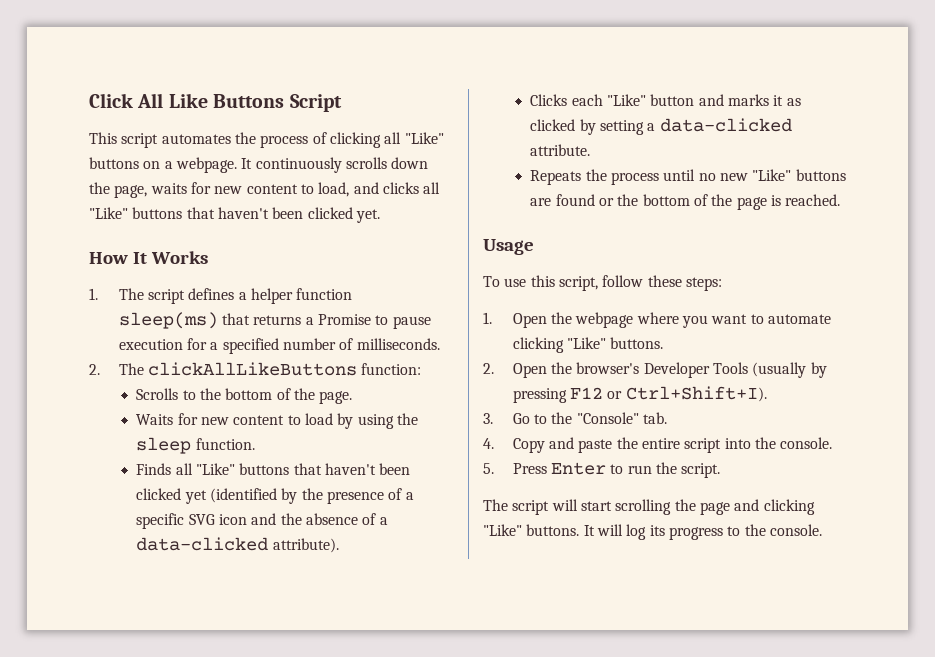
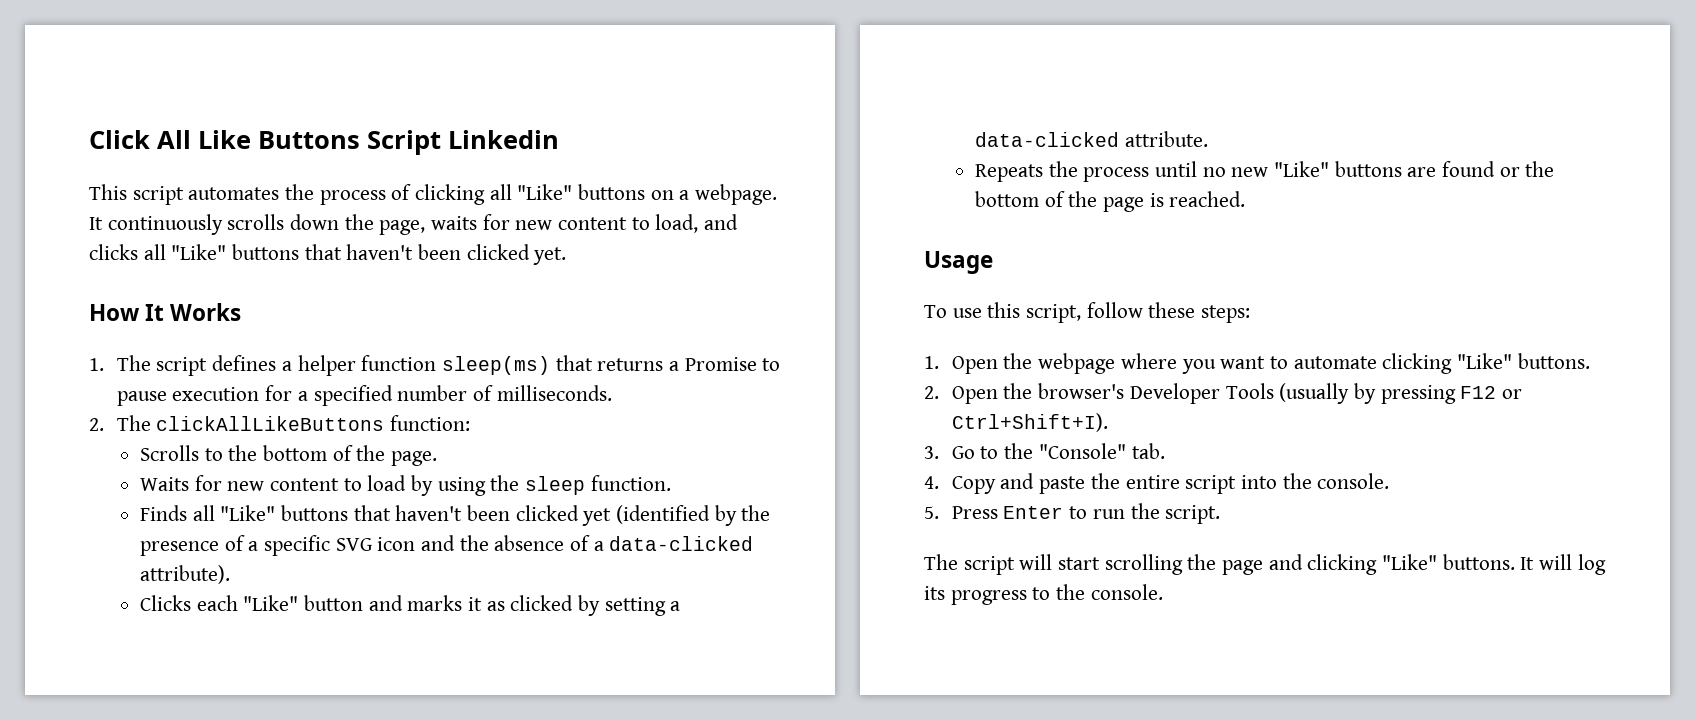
(342, 103) none -> [448,130,559,149] Linkedin

